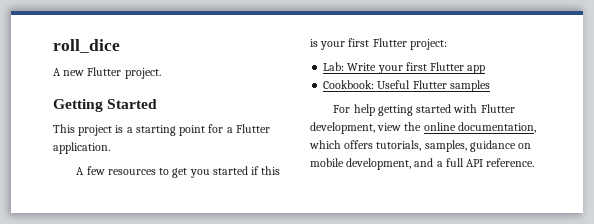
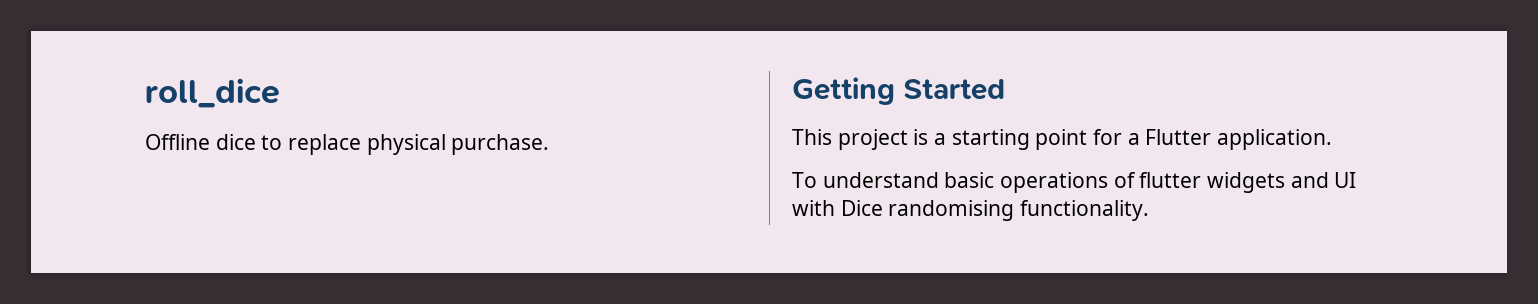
[53,67,161,79] A new Flutter project. -> [145,134,550,155] Offline dice to replace physical purchase.
[76,166,281,178] [310,38,447,50] [323,62,486,74] [323,80,490,92] [333,104,515,116] [310,122,536,134] [309,140,532,152] [310,158,535,170] A few resources to get you started if this is your first Flutter project: // Lab: Write your first Flutter app // Cookbook: Useful Flutter samples // For help getting started with Flutter development, view the online documentation, which offers tutorials, samples, guidance on mobile development, and a full API reference. -> [792,172,1357,193] [792,200,1150,221] To understand basic operations of flutter widgets and UI with Dice randomising functionality.

